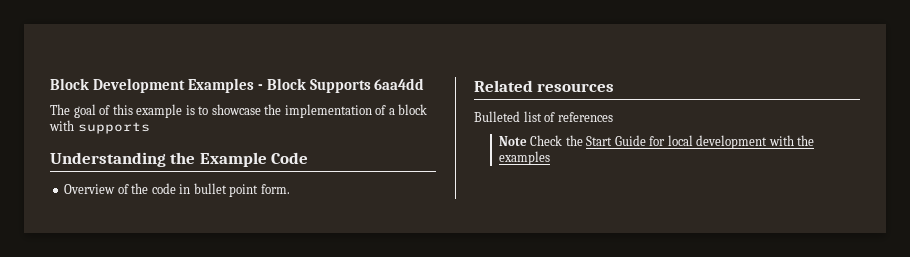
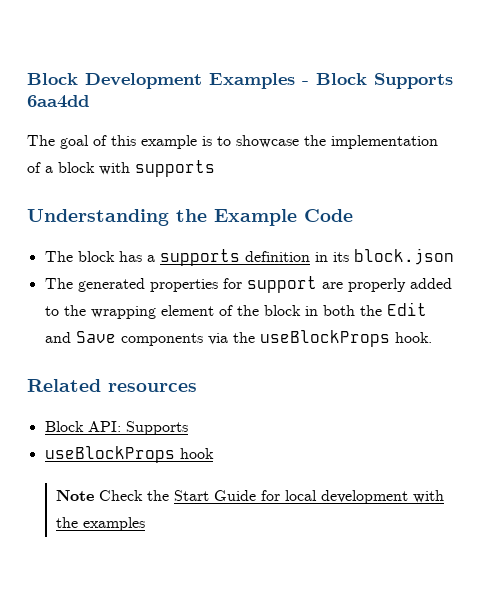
[64,183,290,197] [474,80,615,92] [474,111,613,122] Overview of the code in bullet point form. // Related resources // Bulleted list of references -> [44,248,454,266] [44,276,452,293] [44,302,427,319] [44,330,432,347] [27,379,197,392] [44,421,188,435] [44,446,214,463] The block has a supports definition in its block.json // The generated properties for support are properly added to the wrapping element of the block in both the Edit and Save components via the useBlockProps hook. // Related resources // Block API: Supports // useBlockProps hook

